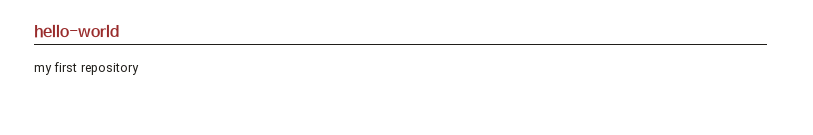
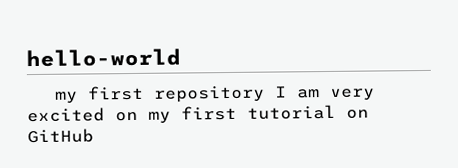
(139, 69) none -> [274,86,375,101] [27,104,369,124] [27,128,94,144] I am very excited on my first tutorial on GitHub

